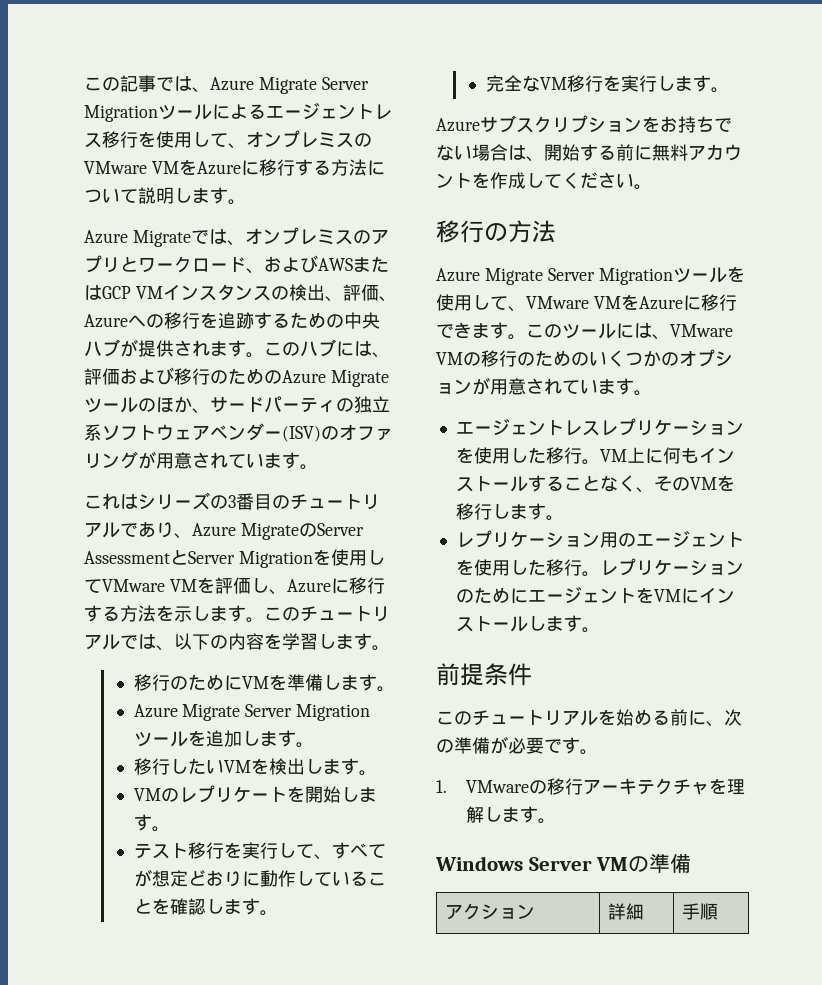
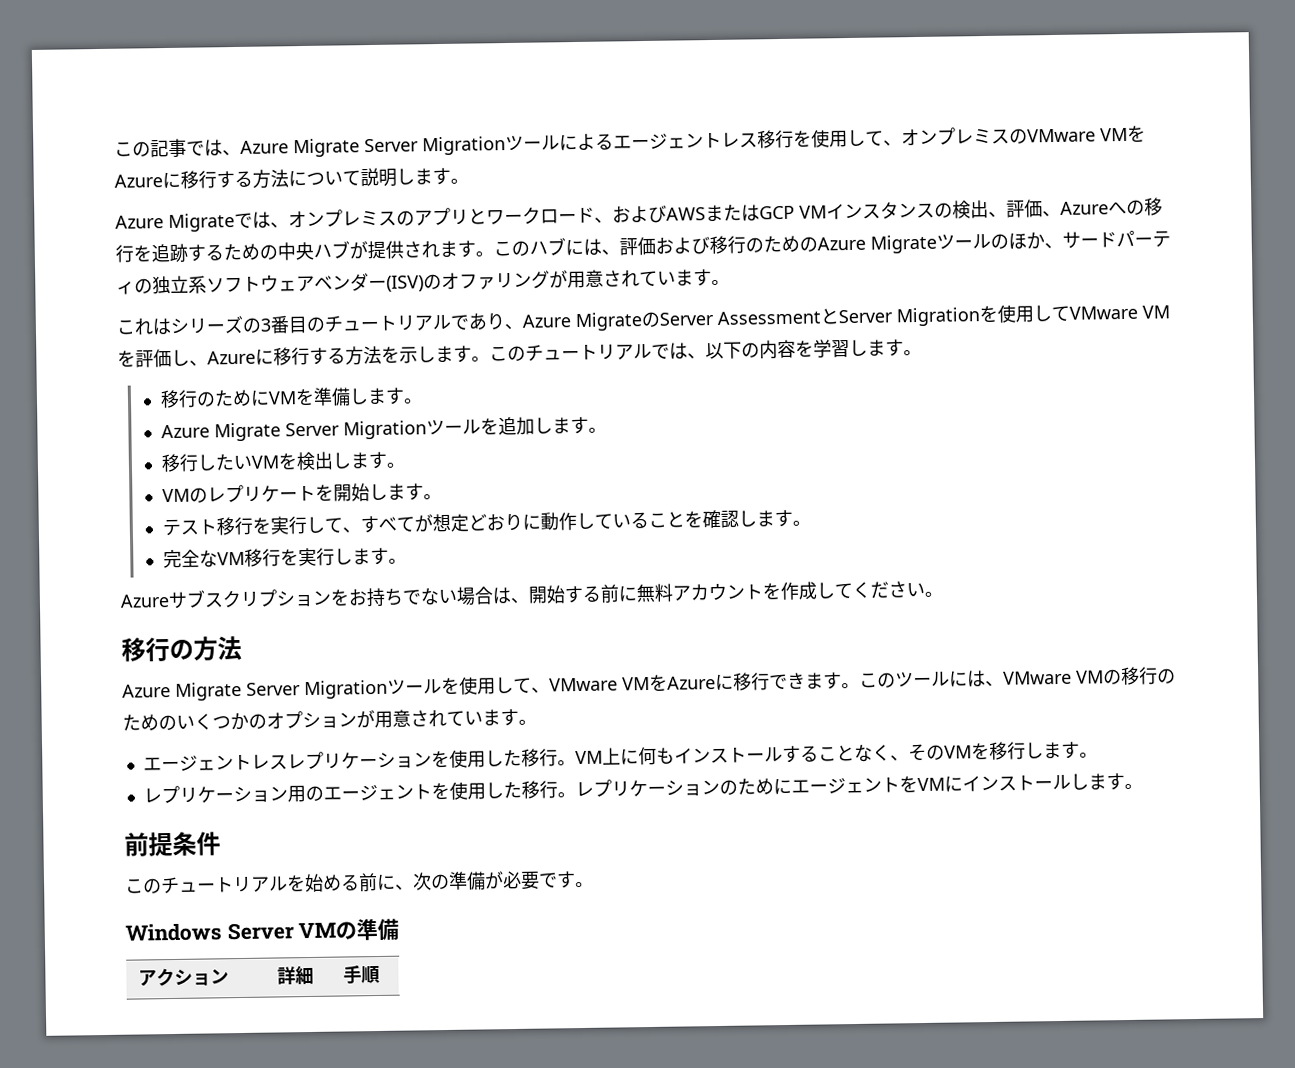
[436,778,745,795] [465,806,556,824] // 1. VMwareの移行アーキテクチャを理解します。 -> (594, 884) none

